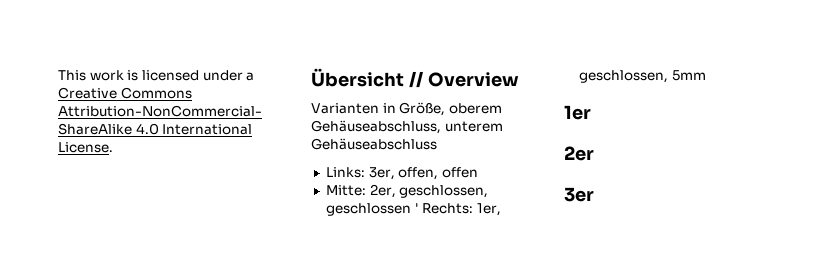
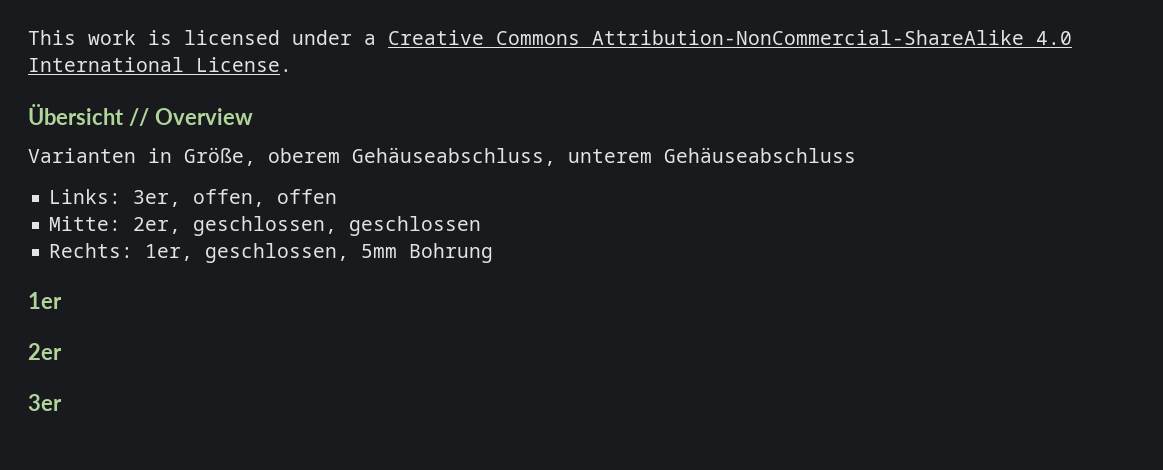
[414,203,419,213] ' -> (482, 226) //
(706, 75) none -> [409,243,494,263] Bohrung

